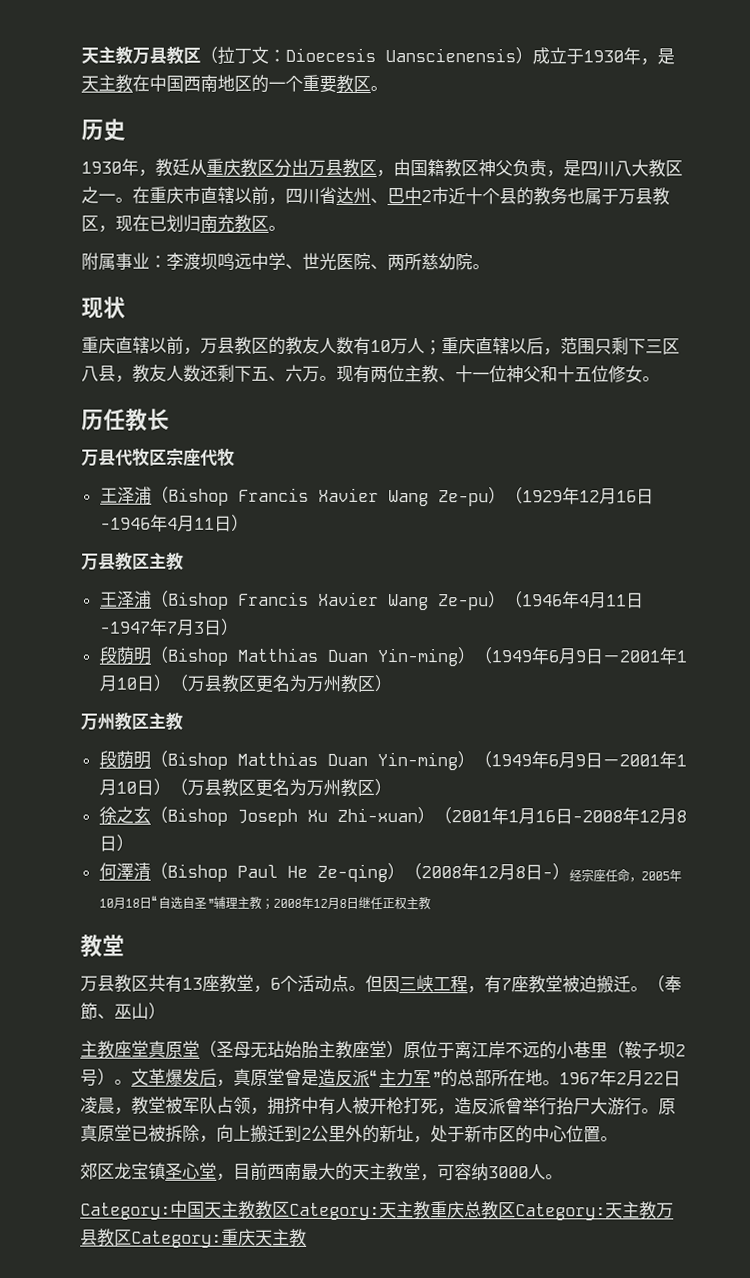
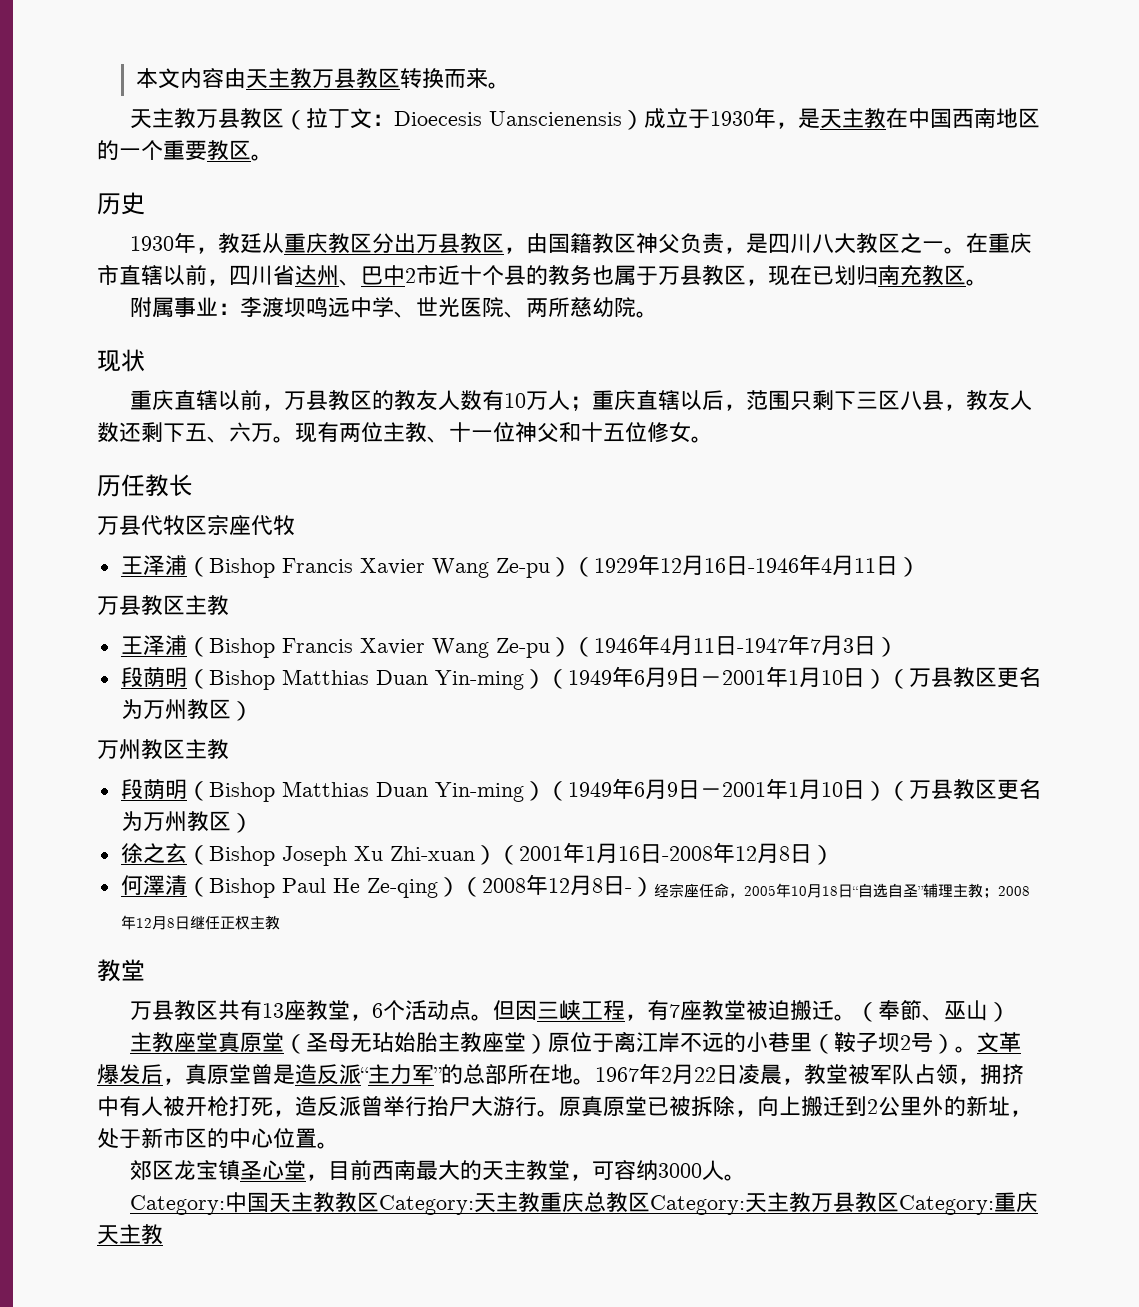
(81, 55) none -> [135,68,510,89] 本文内容由天主教万县教区转换而来。 //

